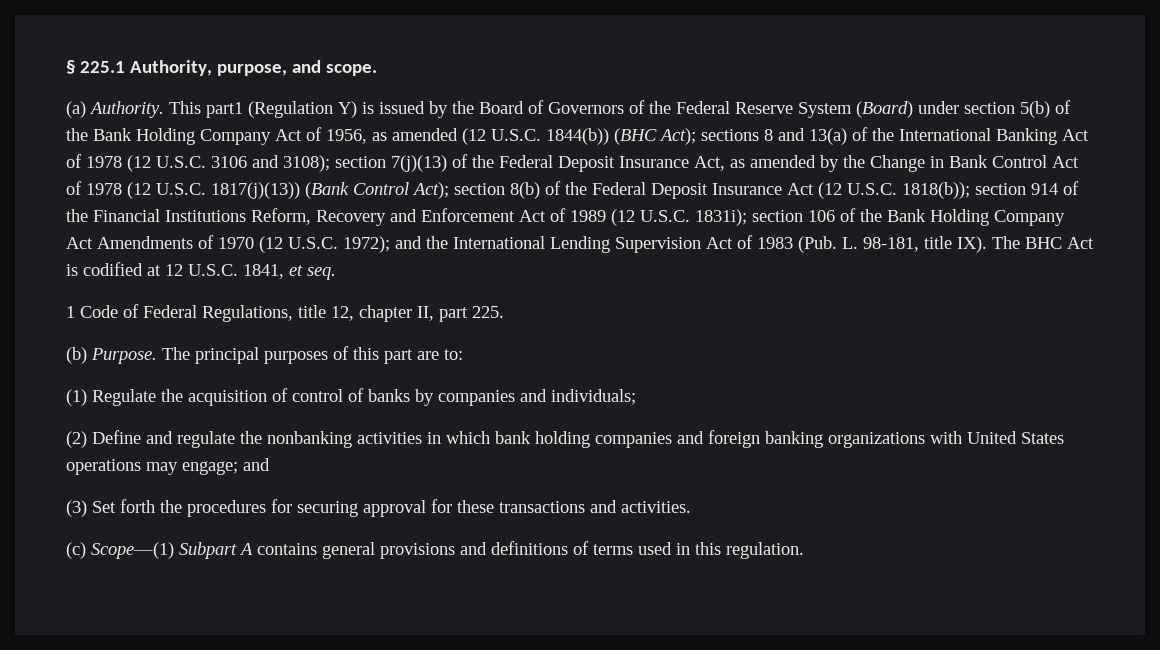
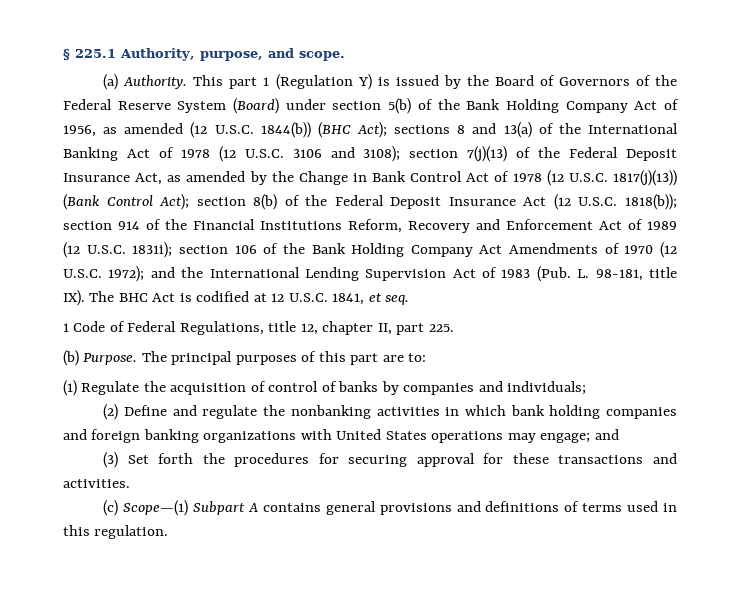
[206,102,243,118] part1 -> [229,77,270,89] part 1

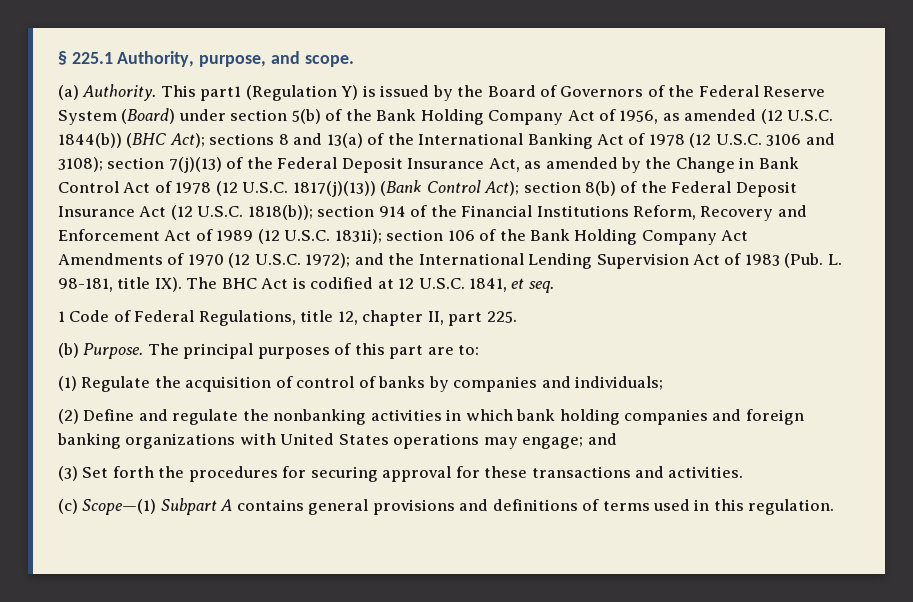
[229,77,270,89] part 1 -> [200,86,242,101] part1

